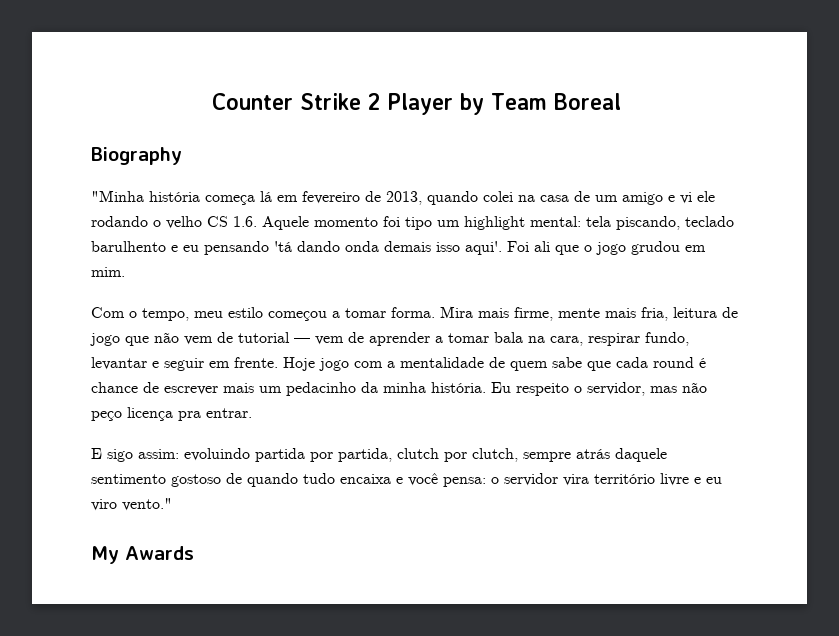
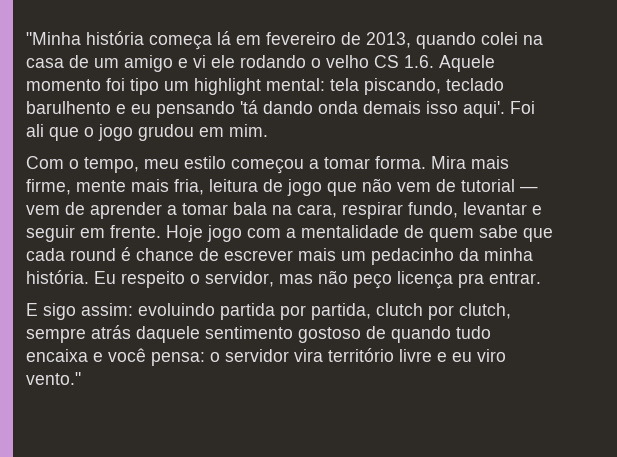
[212,93,621,115] [91,147,182,165] Counter Strike 2 Player by Team Boreal // Biography // -> (26, 38) none
[91,546,194,564] // My Awards -> (81, 378) none

